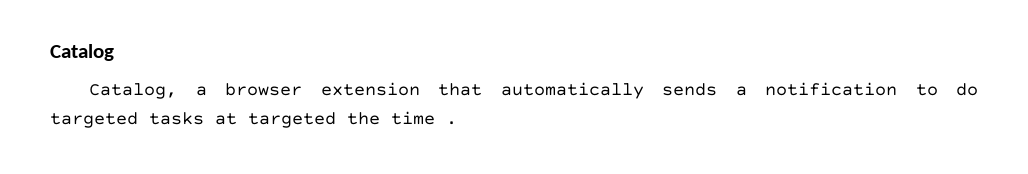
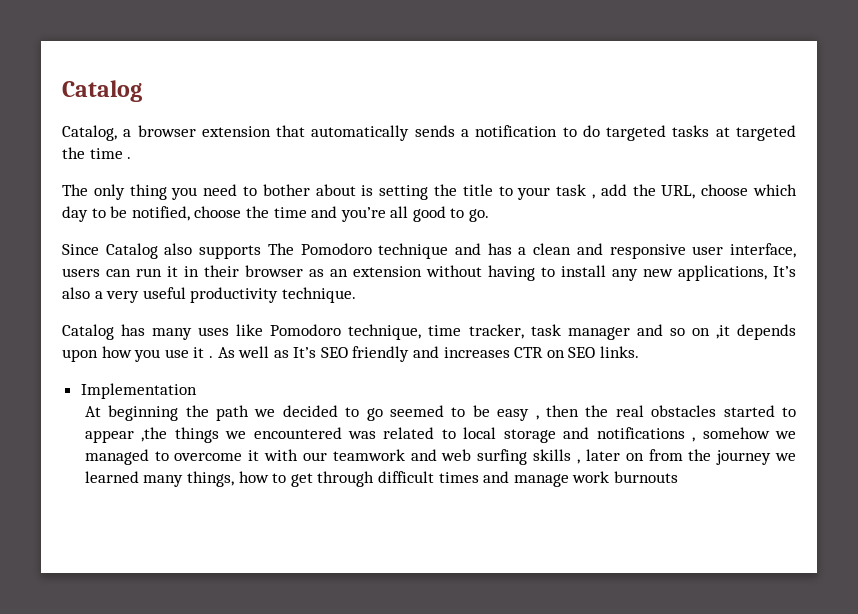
(457, 123) none -> [62,184,797,200] [62,206,490,222] [62,243,796,259] [62,265,796,281] [62,287,356,303] [62,324,797,340] [62,346,640,362] [80,383,197,399] [84,405,796,421] [84,427,796,443] [84,449,797,465] [84,471,678,487] // The only thing you need to bother about is setting the title to your task , add the URL, choose which day to be notified, choose the time and you’re all good to go. // Since Catalog also supports The Pomodoro technique and has a clean and responsive user interface, users can run it in their browser as an extension without having to install any new applications, It’s also a very useful productivity technique. // Catalog has many uses like Pomodoro technique, time tracker, task manager and so on ,it depends upon how you use it . As well as It’s SEO friendly and increases CTR on SEO links. // Implementation // At beginning the path we decided to go seemed to be easy , then the real obstacles started to appear ,the things we encountered was related to local storage and notifications , somehow we managed to overcome it with our teamwork and web surfing skills , later on from the journey we learned many things, how to get through difficult times and manage work burnouts

